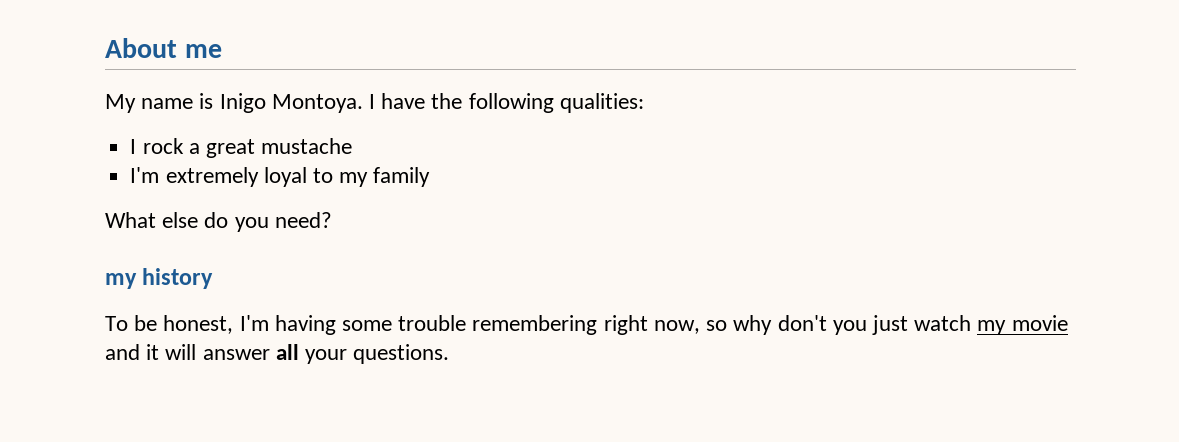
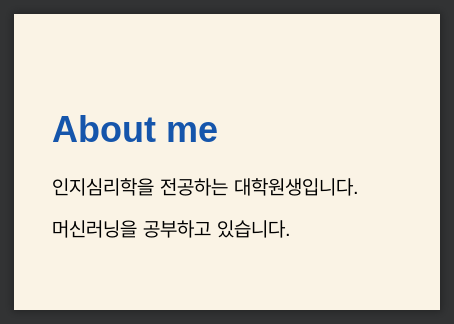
[105,93,644,113] [130,138,353,158] [130,167,431,187] [105,212,332,232] [105,268,214,289] [105,315,1068,335] [105,344,450,364] My name is Inigo Montoya. I have the following qualities: // I rock a great mustache // I'm extremely loyal to my family // What else do you need? // my history // To be honest, I'm having some trouble remembering right now, so why don't you just watch my movie and it will answer all your questions. -> [52,178,359,196] [52,220,291,238] 인지심리학을 전공하는 대학원생입니다. // 머신러닝을 공부하고 있습니다.

